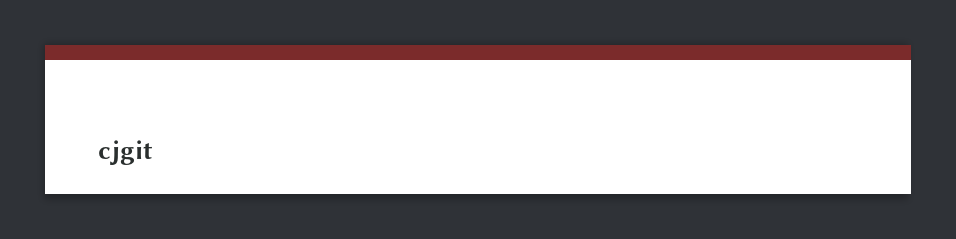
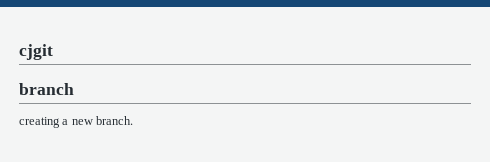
(153, 152) none -> [19,83,74,95] [19,116,134,128] // branch // creating a new branch.

